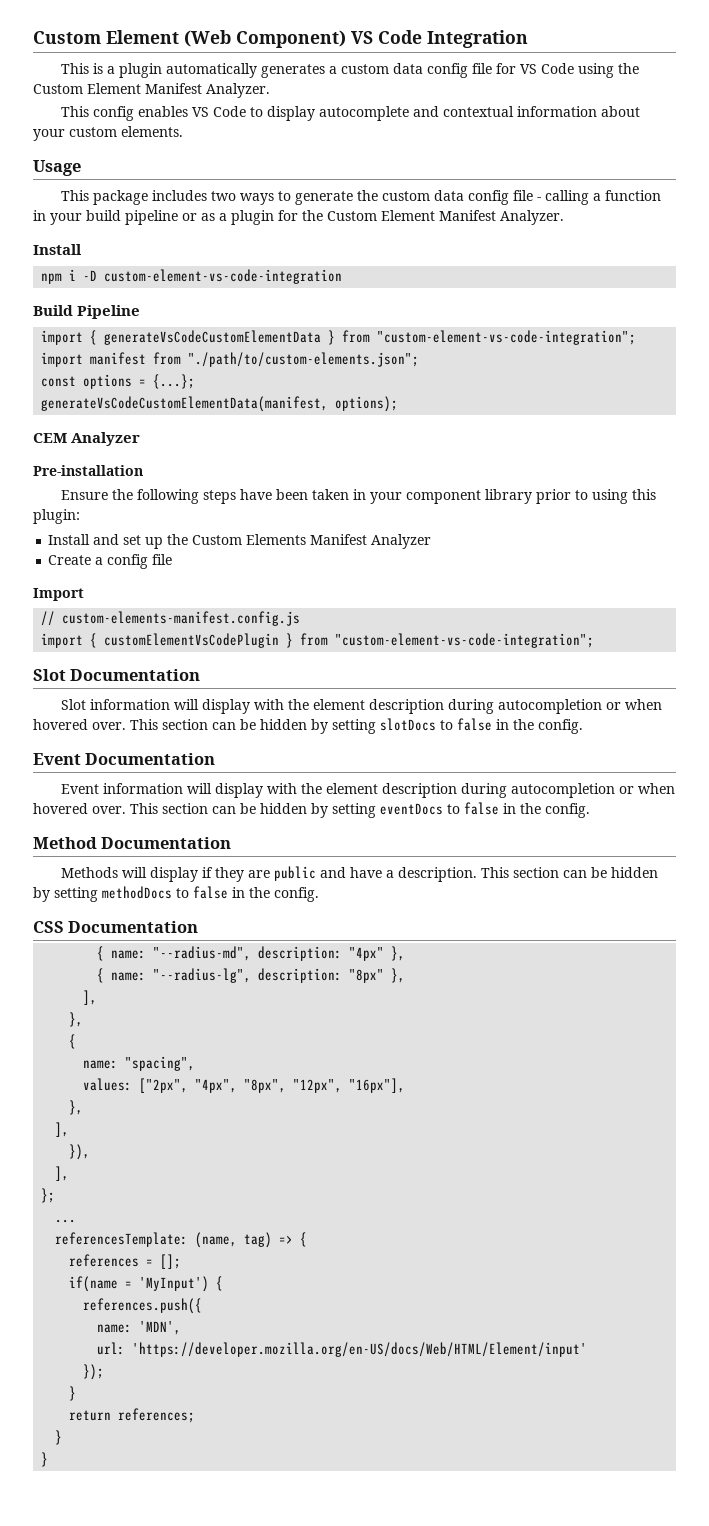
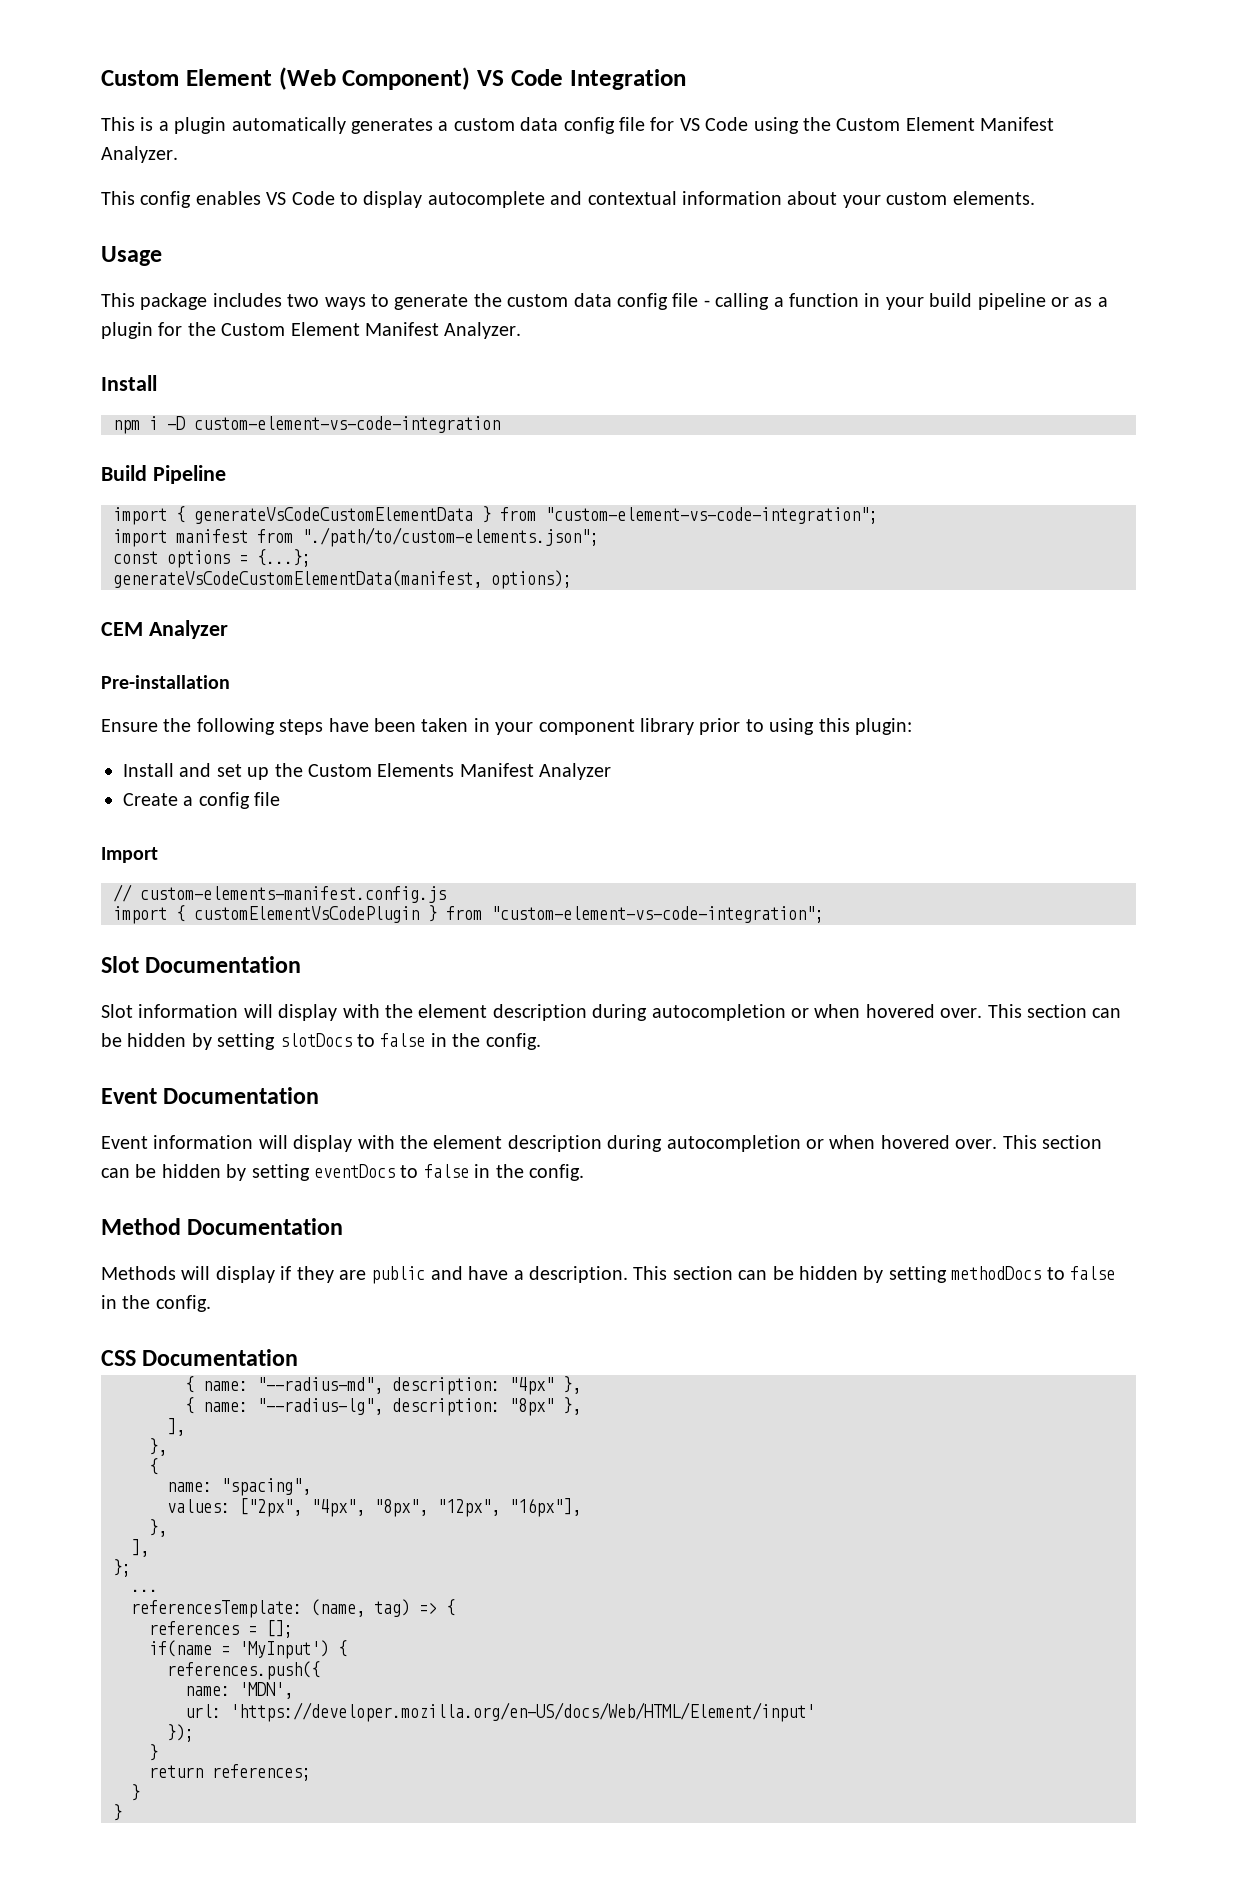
[69,1144,91,1160] [55,1166,70,1181] // }), // ], -> (149, 1548) none

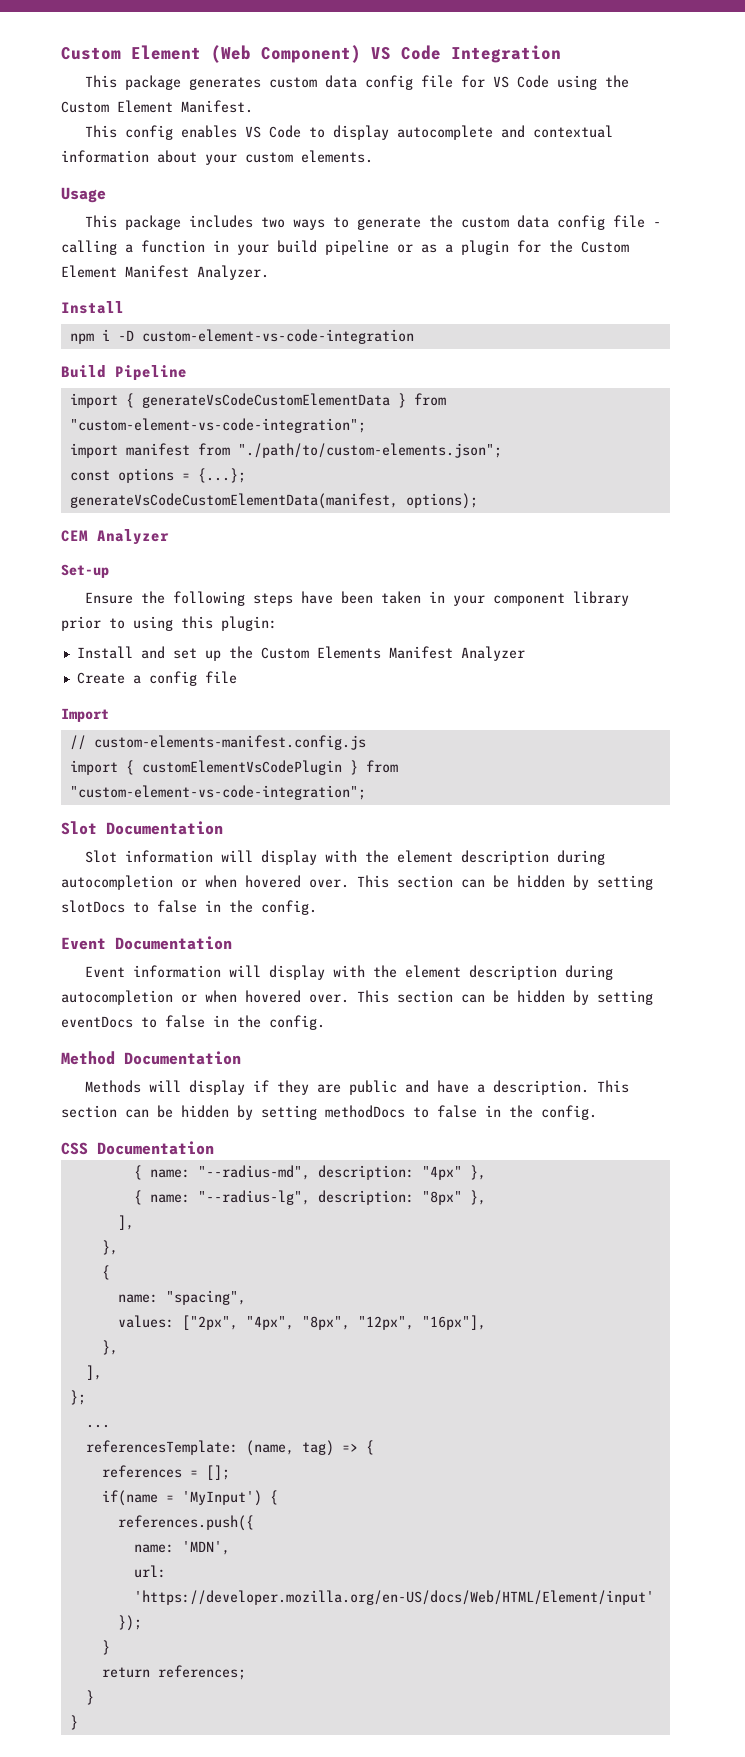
[140,117,449,134] is a plugin automatically generates a -> [125,75,262,90] package generates
[980,117,1055,131] [101,146,178,163] Manifest Analyzer. -> [181,100,253,113] Manifest.
[101,675,230,689] Pre-installation -> [61,564,109,578] Set-up

